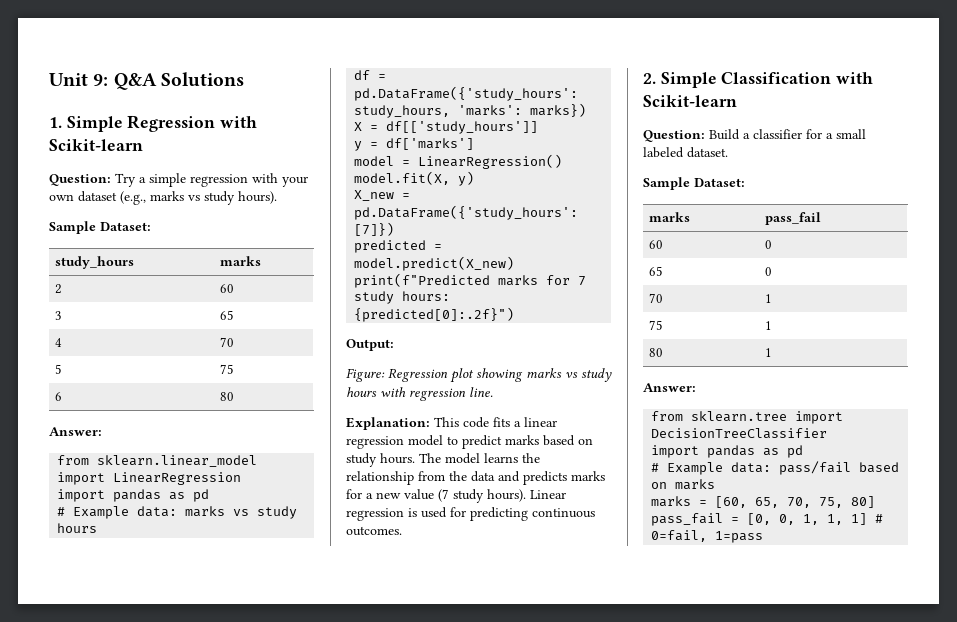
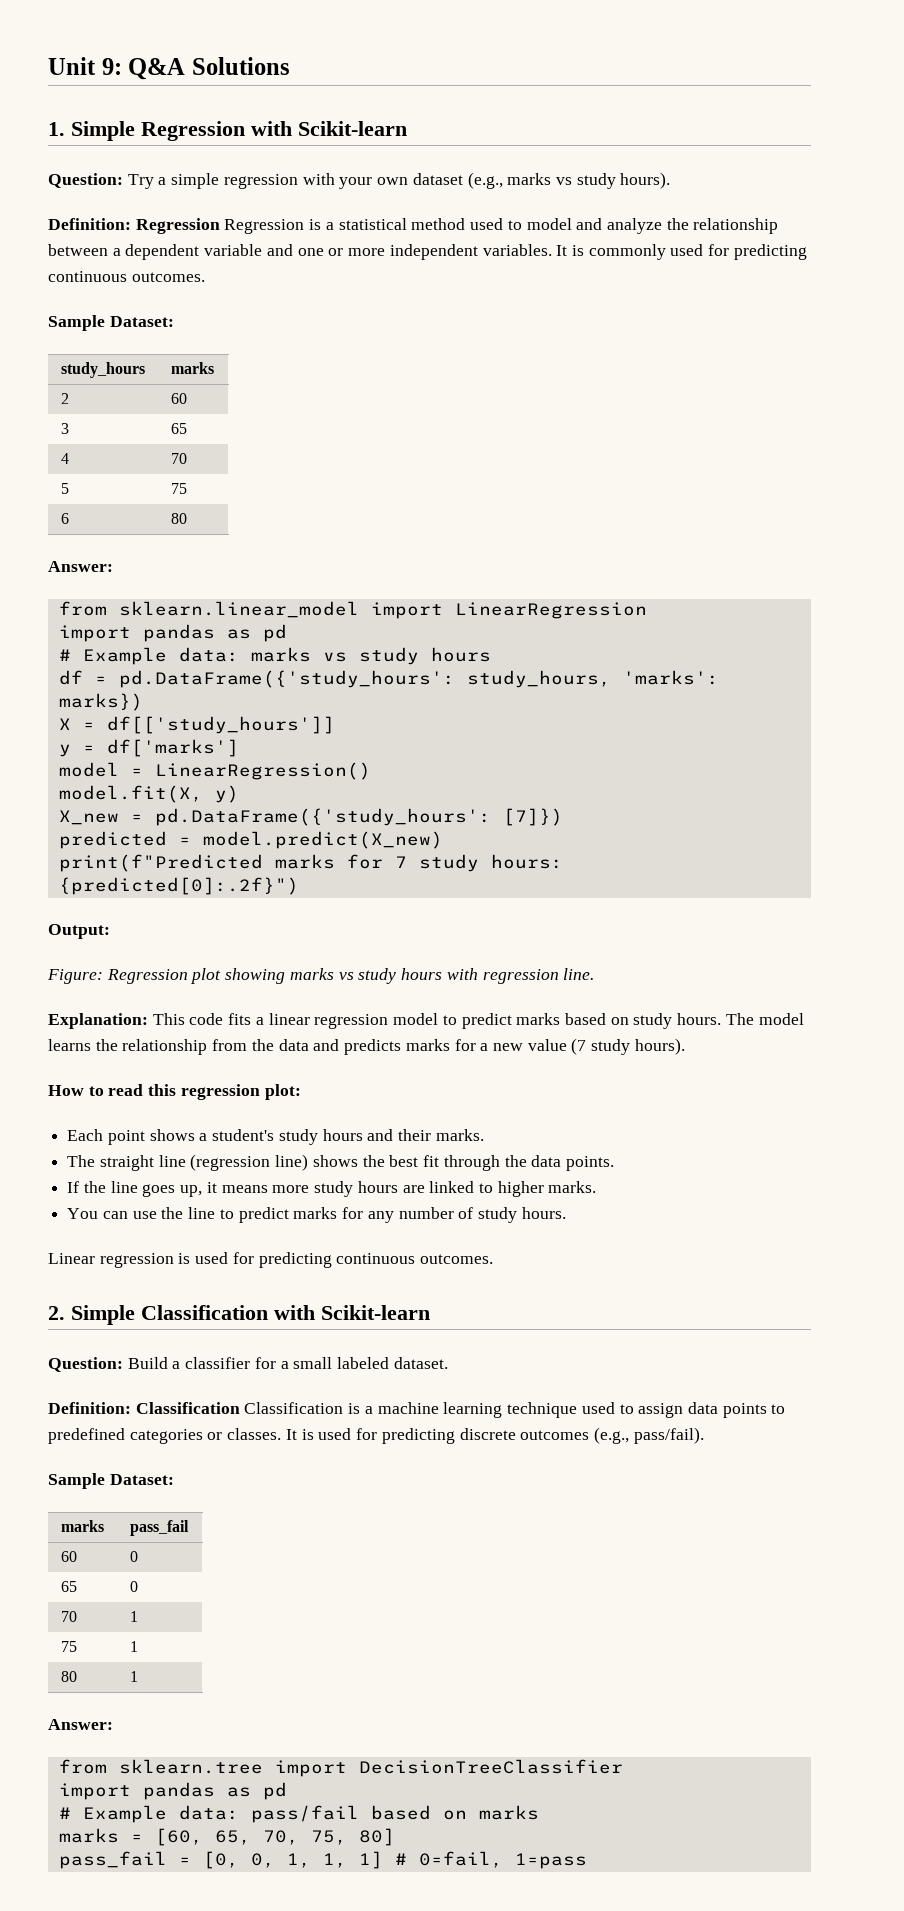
(277, 197) none -> [48,218,779,234] [48,244,807,260] [48,271,205,282] // Definition: Regression Regression is a statistical method used to model and analyze the relationship between a dependent variable and one or more independent variables. It is commonly used for predicting continuous outcomes.
(526, 495) none -> [48,1084,301,1100] [67,1129,484,1145] [67,1154,614,1171] [67,1181,597,1197] [67,1207,566,1223] // How to read this regression plot: // Each point shows a student's study hours and their marks. // The straight line (regression line) shows the best fit through the data points. // If the line goes up, it means more study hours are linked to higher marks. // You can use the line to predict marks for any number of study hours. //
(728, 152) none -> [48,1402,786,1418] [48,1427,704,1444] // Definition: Classification Classification is a machine learning technique used to assign data points to predefined categories or classes. It is used for predicting discrete outcomes (e.g., pass/fail).

